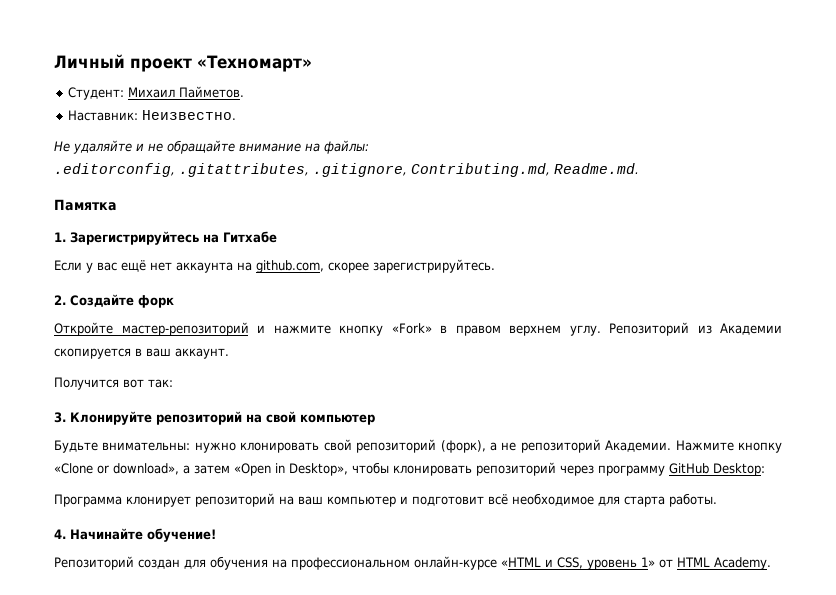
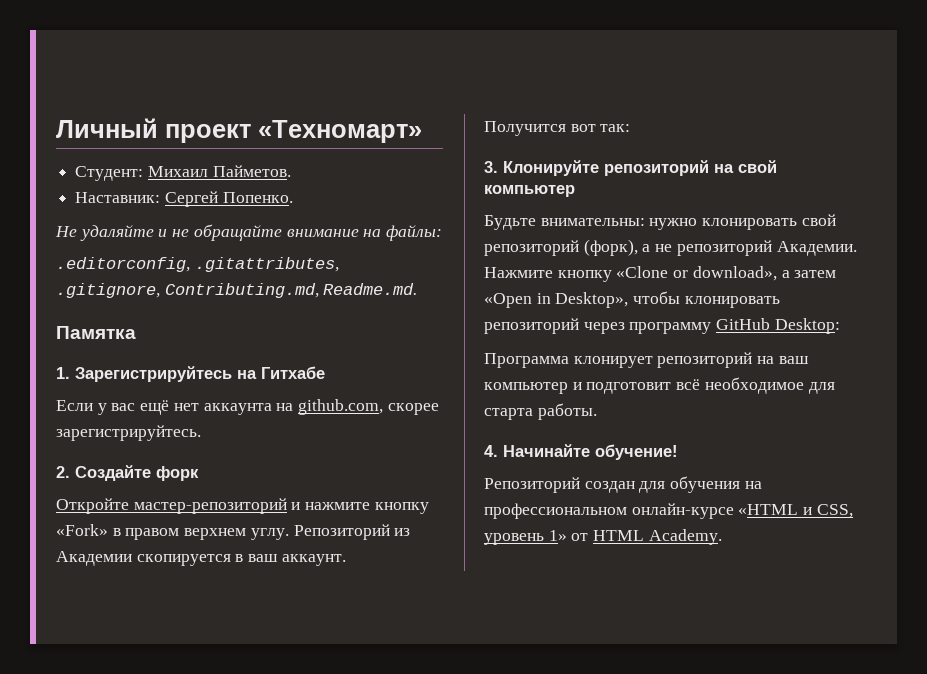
[142,110,237,120] Неизвестно. -> [164,191,293,207] Сергей Попенко.

